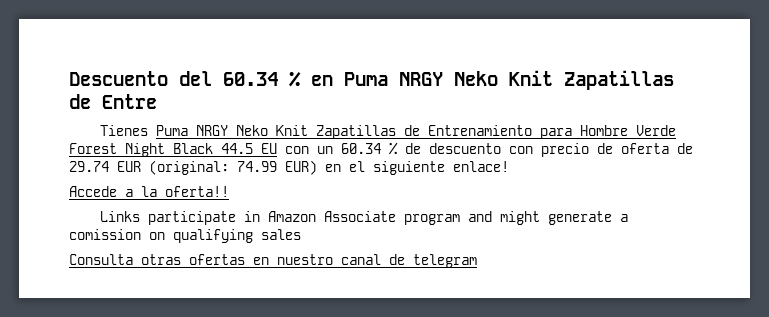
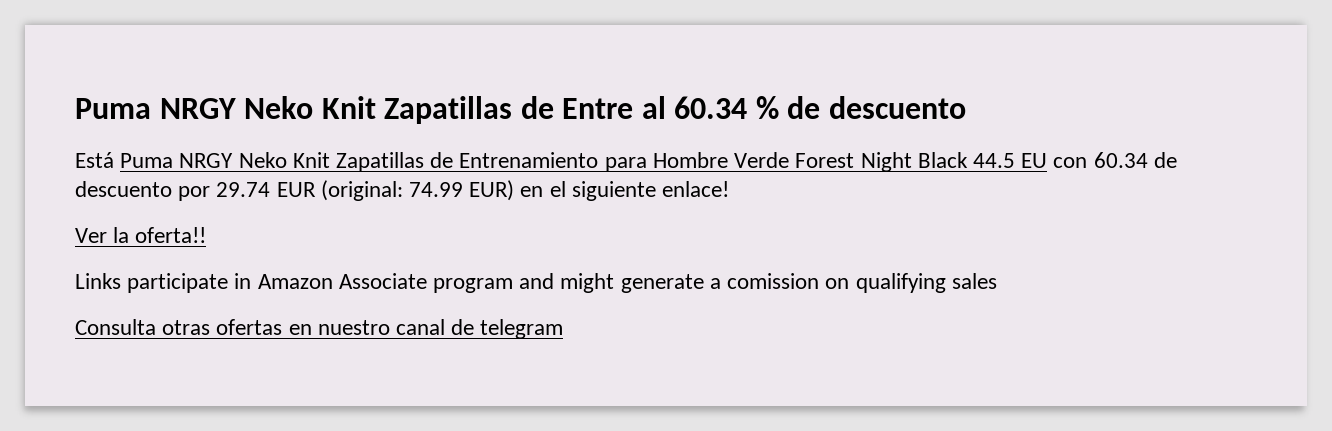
[69,71,333,87] Descuento del 60.34 % en -> (75, 108) none
[100,125,149,136] // Tienes -> [641,96,966,119] [75,152,114,168] al 60.34 % de descuento // Está
[317,142,693,157] un 60.34 % de descuento con precio de oferta de -> [1093,152,1177,168] [75,181,211,201] 60.34 de descuento por
[69,186,133,197] Accede a -> [75,228,107,243] Ver

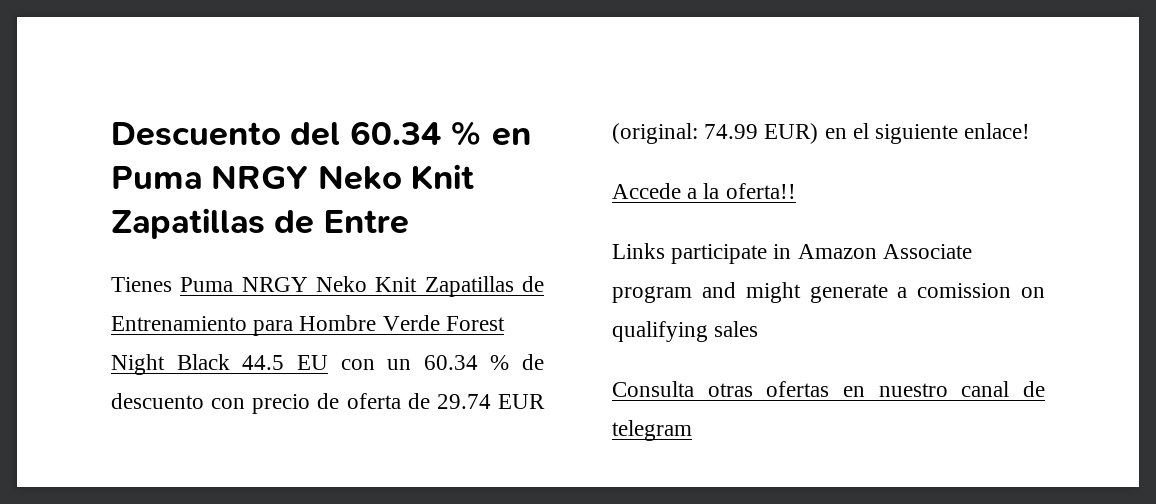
(75, 108) none -> [111,121,532,146] Descuento del 60.34 % en
[641,96,966,119] [75,152,114,168] al 60.34 % de descuento // Está -> [111,277,172,292] // Tienes
[1093,152,1177,168] [75,181,211,201] 60.34 de descuento por -> [387,354,544,370] [111,393,430,414] un 60.34 % de descuento con precio de oferta de
[75,228,107,243] Ver -> [612,183,698,199] Accede a

